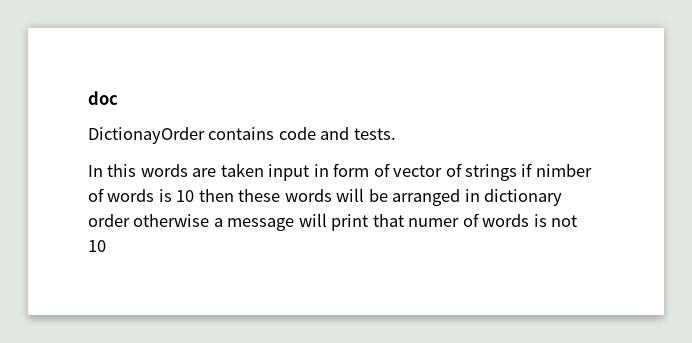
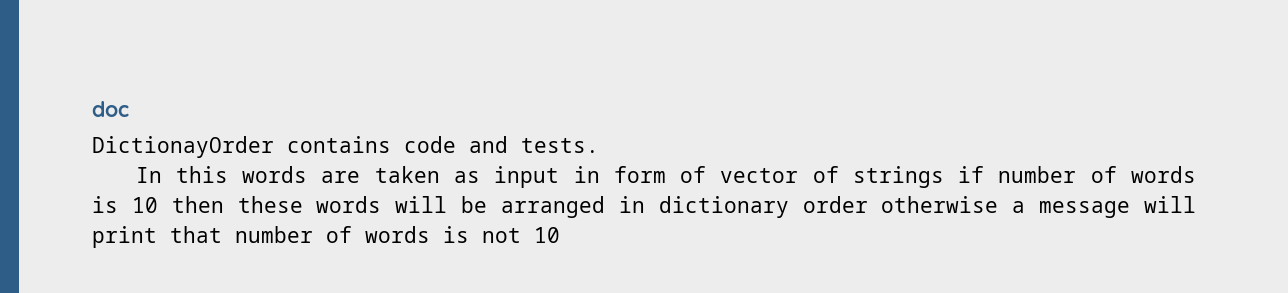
(264, 170) none -> [453,171,480,183] as
[535,164,592,177] nimber -> [998,166,1077,183] number
[408,218,460,227] numer -> [235,226,313,243] number

